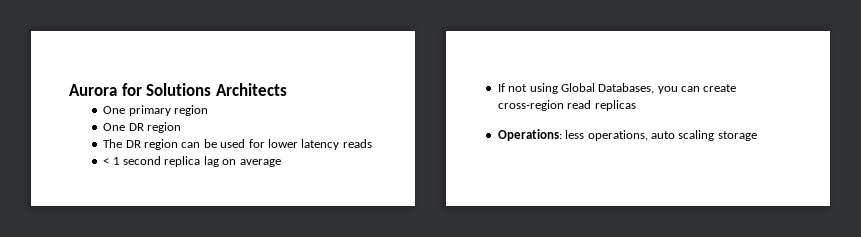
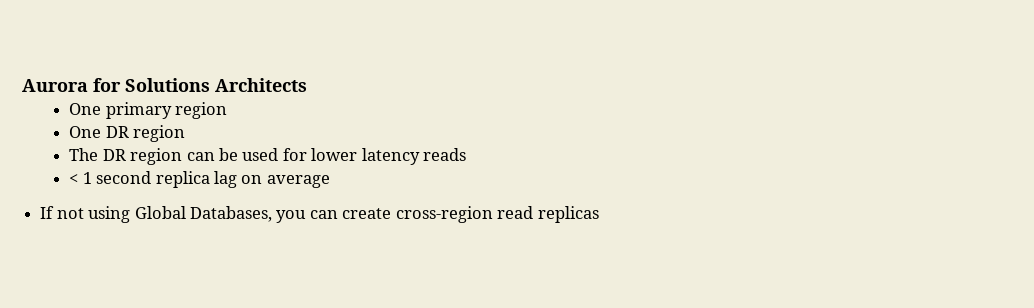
[497,129,757,141] // Operations: less operations, auto scaling storage -> (599, 214) none

